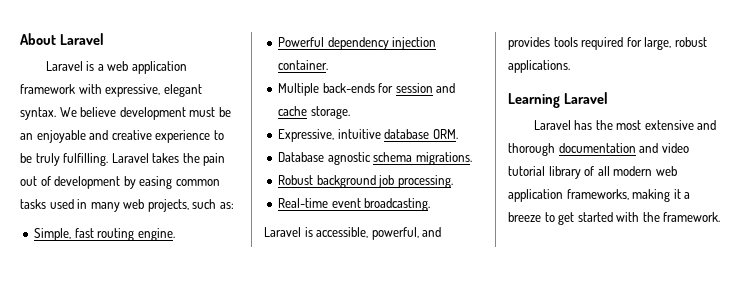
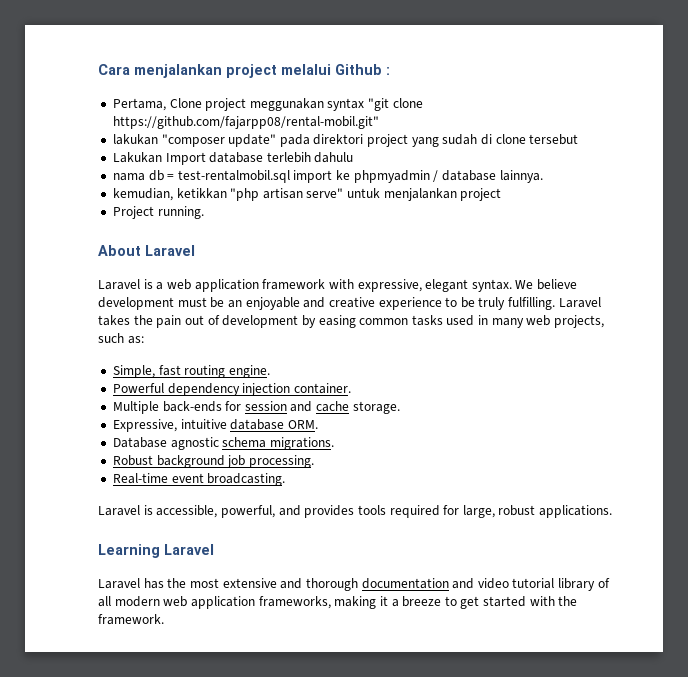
(20, 39) none -> [98,64,390,78] [112,98,423,111] [112,116,379,129] [112,134,579,147] [112,152,354,165] [112,170,543,183] [112,188,502,201] [112,206,204,219] Cara menjalankan project melalui Github : // Pertama, Clone project meggunakan syntax "git clone https://github.com/fajarpp08/rental-mobil.git" // lakukan "composer update" pada direktori project yang sudah di clone tersebut // Lakukan Import database terlebih dahulu // nama db = test-rentalmobil.sql import ke phpmyadmin / database lainnya. // kemudian, ketikkan "php artisan serve" untuk menjalankan project // Project running. //

